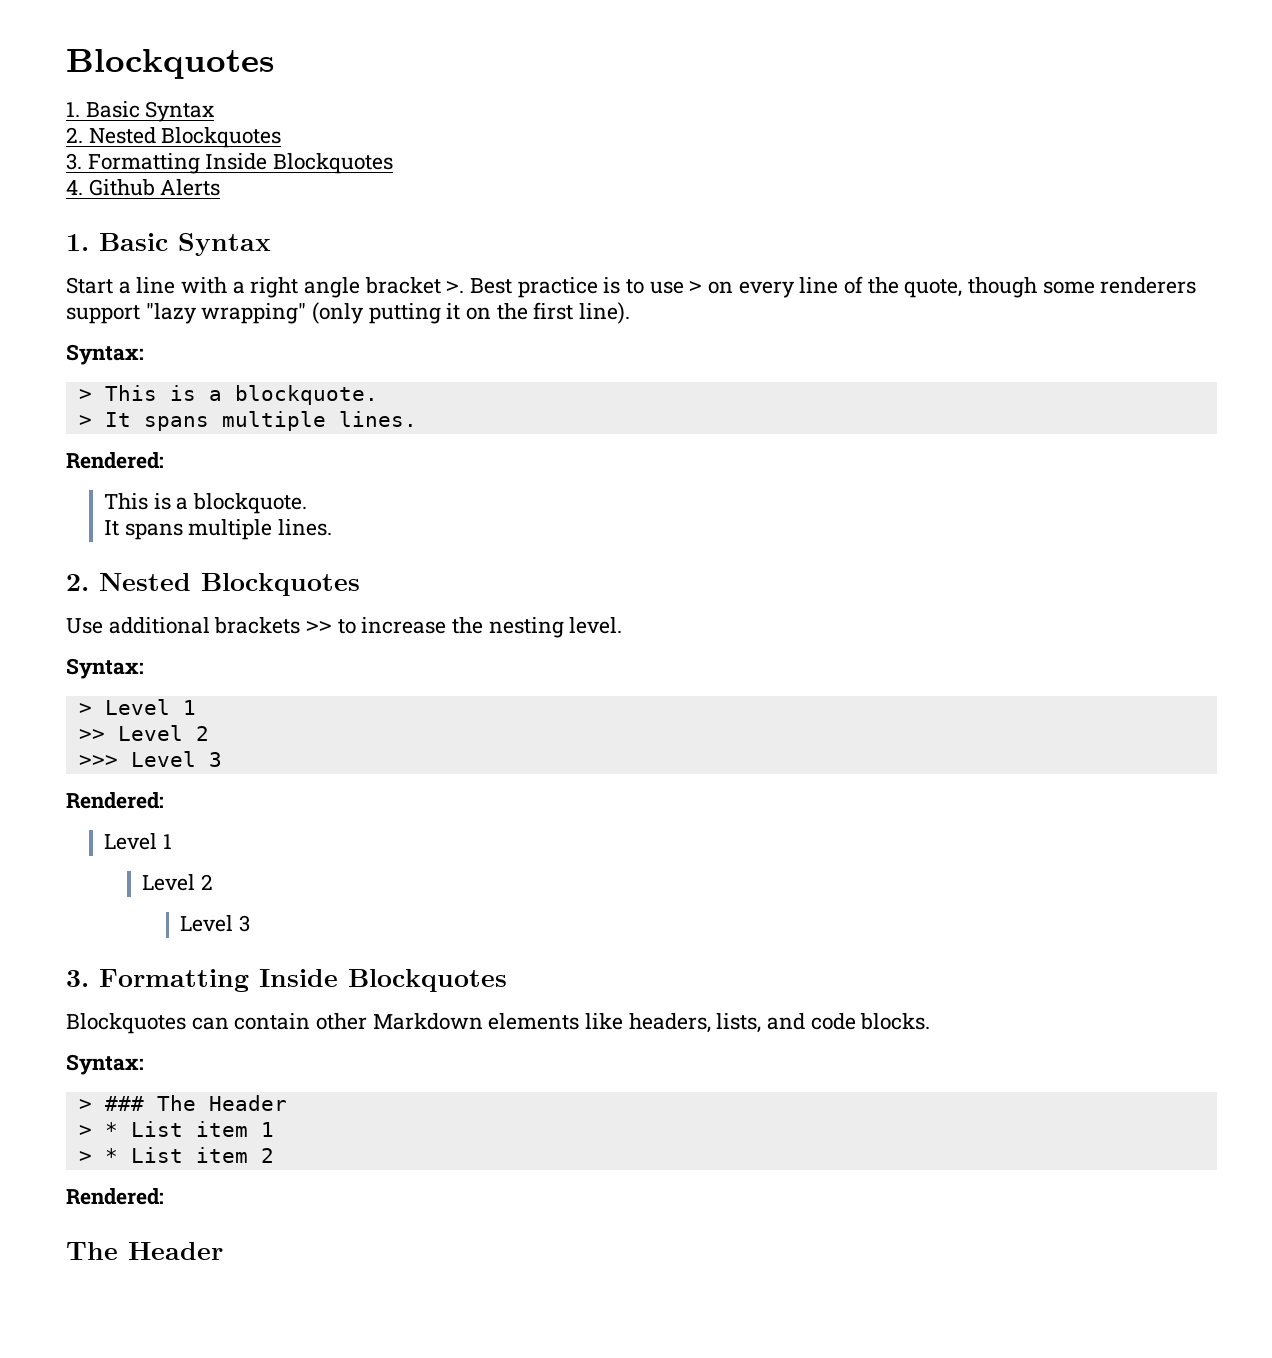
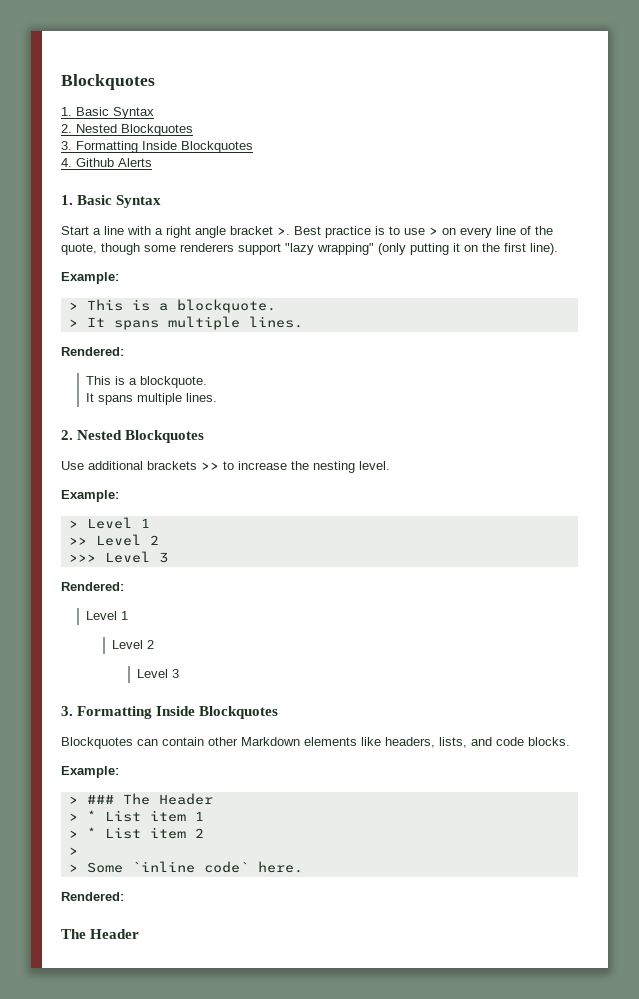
[66,344,144,365] Syntax: -> [61,272,119,284] Example:
[66,658,144,679] Syntax: -> [61,490,119,502] Example:
[66,1054,144,1075] Syntax: -> [61,766,119,778] Example:
(274, 1155) none -> [68,847,78,855] [68,861,303,873] // > // > Some `inline code` here.

